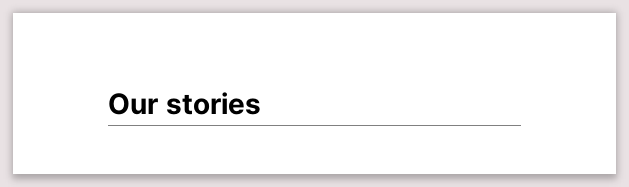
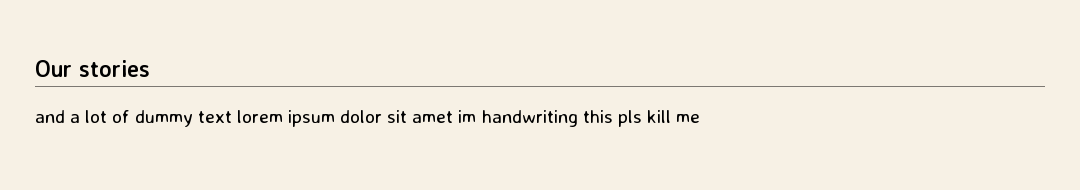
(261, 103) none -> [35,110,701,127] // and a lot of dummy text lorem ipsum dolor sit amet im handwriting this pls kill me

